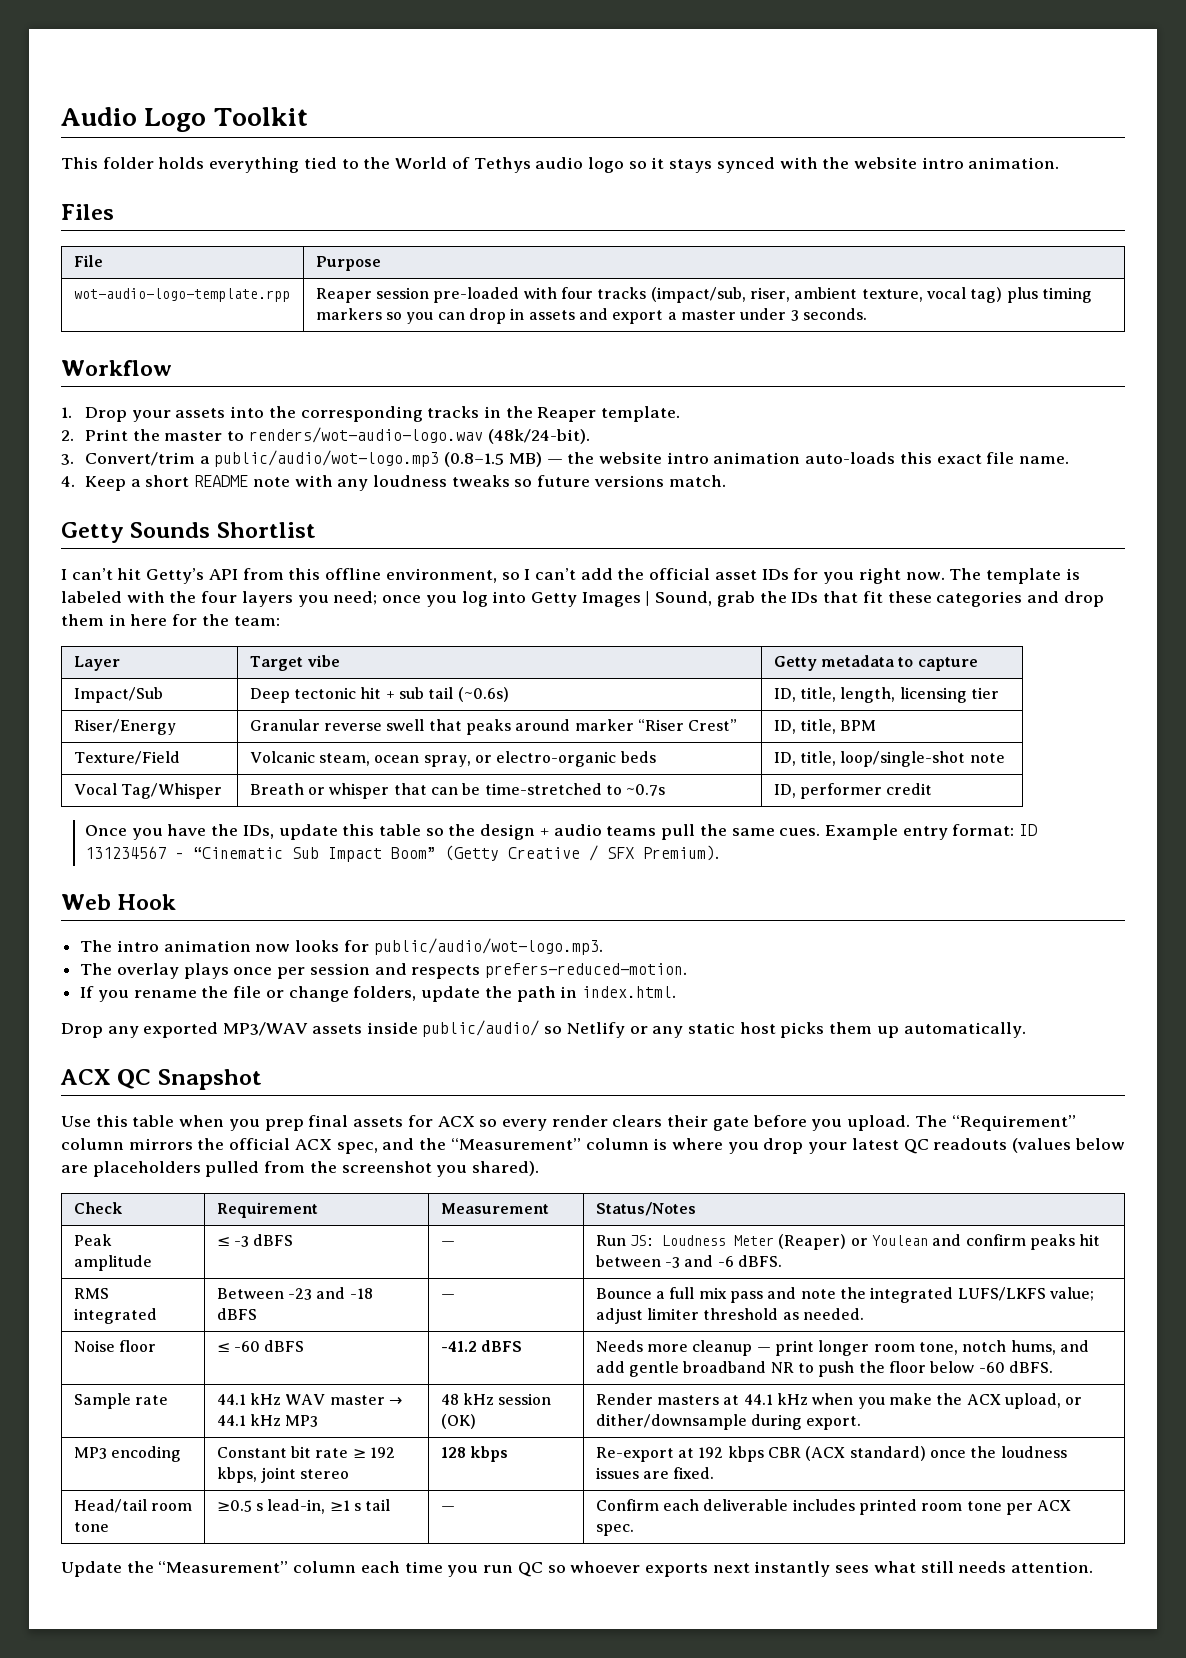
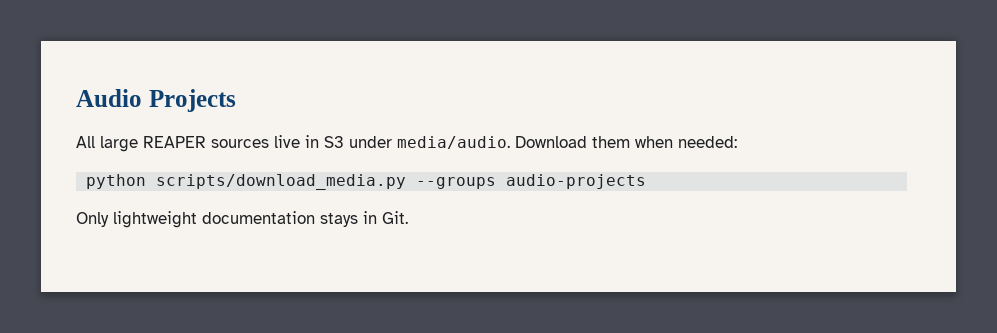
[144,107,308,132] [61,157,1060,173] [61,204,114,220] [73,255,103,267] [315,256,381,271] [73,288,290,302] [315,287,1092,303] [315,308,867,324] [61,360,172,376] [61,406,681,422] [61,427,590,444] [61,450,1070,467] [61,475,726,491] [61,522,316,543] [61,568,1080,584] [61,591,1104,607] [61,614,280,626] [73,656,120,671] [249,655,341,671] [773,655,978,671] [73,687,163,703] [249,687,509,703] [773,687,1000,703] [73,719,176,735] [249,719,738,735] [773,719,877,734] [73,751,180,765] [249,751,656,767] [773,751,1005,767] [73,783,223,799] [249,783,666,799] [773,783,933,799] [84,824,1038,840] [84,845,719,862] [61,894,177,910] [80,938,603,955] [80,963,688,979] [80,986,676,1002] [61,1020,1026,1038] [60,1069,262,1090] [61,1115,1076,1131] [61,1138,1125,1154] [61,1161,540,1177] [73,1202,122,1214] [216,1202,318,1218] [440,1203,549,1214] [595,1202,696,1216] [73,1234,112,1246] [73,1255,152,1271] [216,1234,294,1247] [440,1241,455,1246] [595,1234,1101,1250] [595,1255,783,1268] [73,1288,109,1299] [73,1308,157,1324] [216,1287,373,1300] [216,1308,257,1320] [440,1294,455,1299] [595,1287,1094,1303] [595,1308,865,1324] [73,1340,157,1352] [216,1340,305,1352] [440,1340,523,1352] [595,1340,1089,1356] [595,1361,1053,1377] [73,1393,169,1409] [216,1393,403,1405] [216,1414,319,1427] [440,1393,552,1405] [440,1414,476,1429] [595,1393,1083,1409] [595,1414,862,1430] [73,1446,182,1462] [216,1446,396,1458] [216,1467,350,1483] [440,1446,509,1462] [595,1446,1067,1462] [595,1467,715,1479] [73,1499,193,1513] [73,1522,109,1532] [216,1499,391,1514] [440,1506,455,1511] [595,1499,1072,1515] [595,1524,634,1536] [61,1561,1094,1577] Logo Toolkit // This folder holds everything tied to the World of Tethys audio logo so it stays synced with the website intro animation. // Files // File | Purpose // wot-audio-logo-template.rpp | Reaper session pre-loaded with four tracks (impact/sub, riser, ambient texture, vocal tag) plus timing markers so you can drop in assets and export a master under 3 seconds. // Workflow // 1. Drop your assets into the corresponding tracks in the Reaper template. // 2. Print the master to renders/wot-audio-logo.wav (48k/24-bit). // 3. Convert/trim a public/audio/wot-logo.mp3 (0.8–1.5 MB) — the website intro animation auto-loads this exact file name. // 4. Keep a short README note with any loudness tweaks so future versions match. // Getty Sounds Shortlist // I can’t hit Getty’s API from this offline environment, so I can’t add the official asset IDs for you right now. The template is labeled with the four layers you need; once you log into Getty Images | Sound, grab the IDs that fit these categories and drop them in here for the team: // Layer | Target vibe | Getty metadata to capture // Impact/Sub | Deep tectonic hit + sub tail (~0.6s) | ID, title, length, licensing tier // Riser/Energy | Granular reverse swell that peaks around marker “Riser Crest” | ID, title, BPM // Texture/Field | Volcanic steam, ocean spray, or electro-organic beds | ID, title, loop/single-shot note // Vocal Tag/Whisper | Breath or whisper that can be time-stretched to ~0.7s | ID, performer credit // Once you have the IDs, update this table so the design + audio teams pull the same cues. Example entry format: ID 131234567 – “Cinematic Sub Impact Boom” (Getty Creative / SFX Premium). // Web Hook // The intro animation now looks for public/audio/wot-logo.mp3. // The overlay plays once per session and respects prefers-reduced-motion. // If you rename the file or change folders, update the path in index.html. // Drop any exported MP3/WAV assets inside public/audio/ so Netlify or any static host picks them up automatically. // ACX QC Snapshot // Use this table when you prep final assets for ACX so every render clears their gate before you upload. The “Requirement” column mirrors the official ACX spec, and the “Measurement” column is where you drop your latest QC readouts (values below are placeholders pulled from the screenshot you shared). // Check | Requirement | Measurement | Status/Notes // Peak amplitude | ≤ -3 dBFS | — | Run JS: Loudness Meter (Reaper) or Youlean and confirm peaks hit between -3 and -6 dBFS. // RMS integrated | Between -23 and -18 dBFS | — | Bounce a full mix pass and note the integrated LUFS/LKFS value; adjust limiter threshold as needed. // Noise floor | ≤ -60 dBFS | -41.2 dBFS | Needs more cleanup — print longer room tone, notch hums, and add gentle broadband NR to push the floor below -60 dBFS. // Sample rate | 44.1 kHz WAV master → 44.1 kHz MP3 | 48 kHz session (OK) | Render masters at 44.1 kHz when you make the ACX upload, or dither/downsample during export. // MP3 encoding | Constant bit rate ≥ 192 kbps, joint stereo | 128 kbps | Re-export at 192 kbps CBR (ACX standard) once the loudness issues are fixed. // Head/tail room tone | ≥0.5 s lead-in, ≥1 s tail | — | Confirm each deliverable includes printed room tone per ACX spec. // Update the “Measurement” column each time you run QC so whoever exports next instantly sees what still needs attention. -> [148,89,236,112] [76,135,737,152] [86,174,647,190] [76,211,408,228] Projects // All large REAPER sources live in S3 under media/audio. Download them when needed: // python scripts/download_media.py --groups audio-projects // Only lightweight documentation stays in Git.

